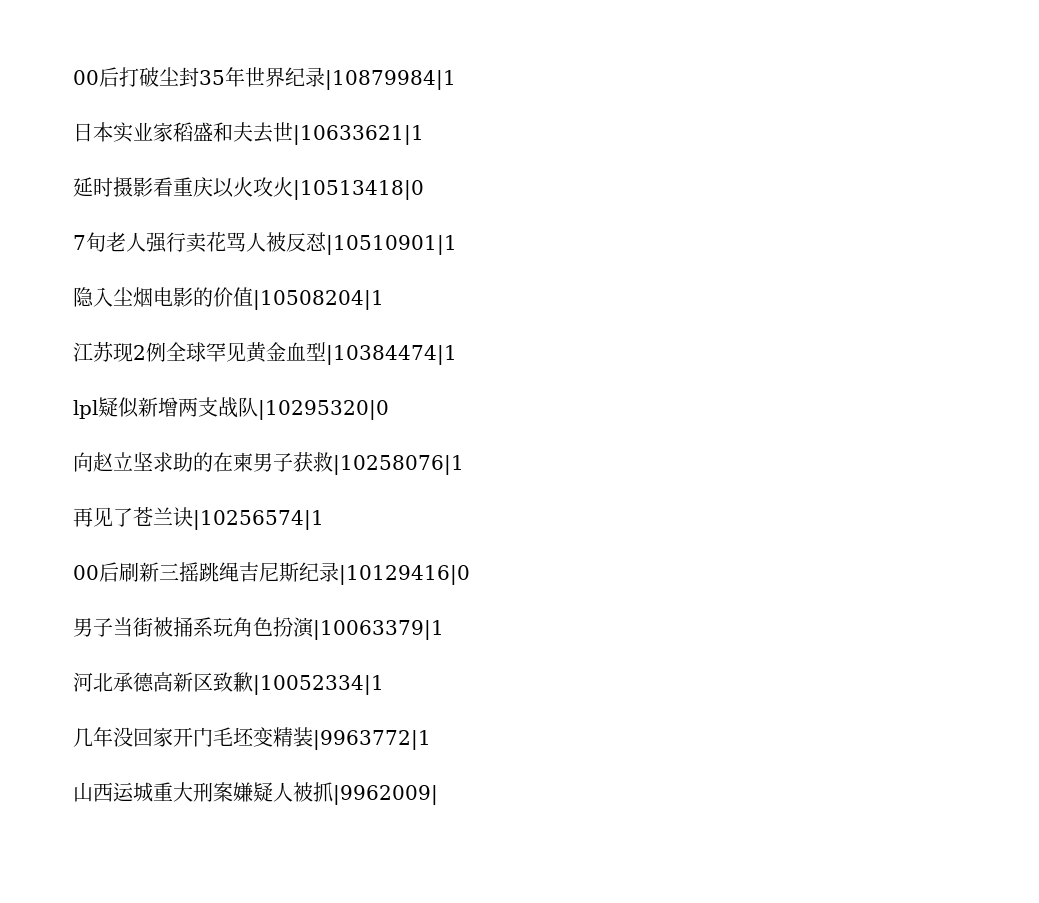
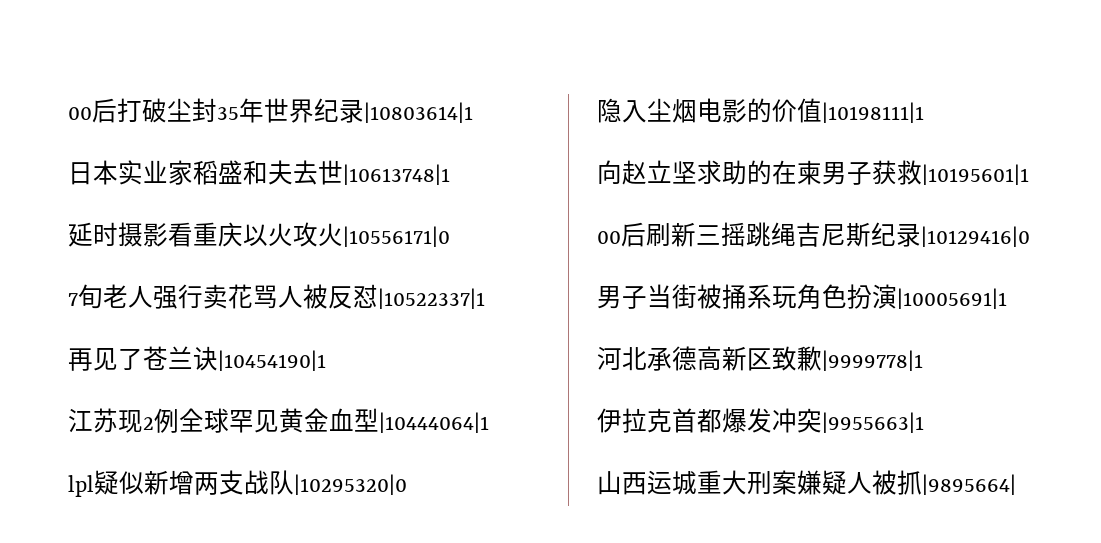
[325,70,456,90] |10879984|1 -> [364,102,473,123] |10803614|1
[293,125,424,145] |10633621|1 -> [343,164,450,185] |10613748|1
[293,180,424,200] |10513418|0 -> [343,226,450,247] |10556171|0
[326,235,457,255] [73,287,384,310] |10510901|1 // 隐入尘烟电影的价值|10508204|1 -> [378,288,485,309] [68,346,326,371] |10522337|1 // 再见了苍兰诀|10454190|1
[326,345,457,365] |10384474|1 -> [379,412,489,433] |10444064|1
(389, 410) none -> [597,98,924,123] // 隐入尘烟电影的价值|10198111|1
[333,455,464,475] [73,507,324,530] |10258076|1 // 再见了苍兰诀|10256574|1 -> [922,164,1029,185] |10195601|1
[313,620,444,640] |10063379|1 -> [897,288,1007,309] |10005691|1
[253,675,384,695] [73,727,431,750] |10052334|1 // 几年没回家开门毛坯变精装|9963772|1 -> [822,350,923,371] [597,408,924,433] |9999778|1 // 伊拉克首都爆发冲突|9955663|1
[333,785,438,805] |9962009| -> [922,474,1016,495] |9895664|

